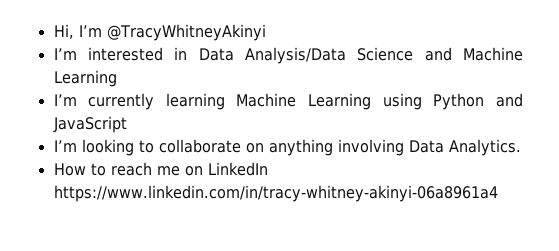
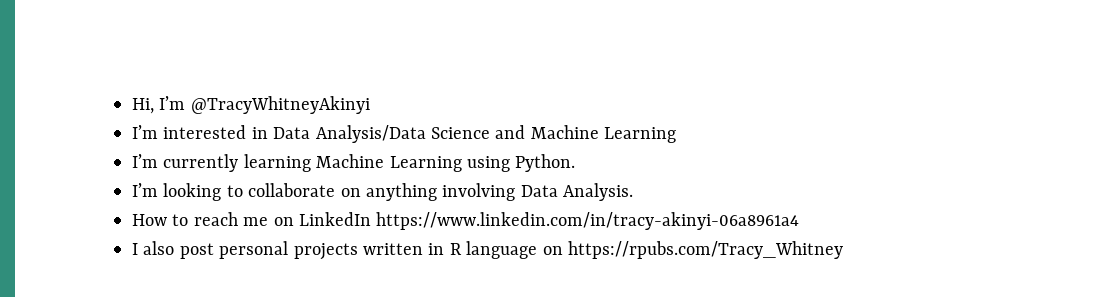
[433,93,523,110] [52,116,127,133] Python and JavaScript -> [515,154,576,172] Python.
[448,139,521,156] Analytics. -> [563,183,634,201] Analysis.
[53,185,498,202] https://www.linkedin.com/in/tracy-whitney-akinyi-06a8961a4 -> [376,212,800,230] [132,241,843,260] https://www.linkedin.com/in/tracy-akinyi-06a8961a4 // I also post personal projects written in R language on https://rpubs.com/Tracy_Whitney

